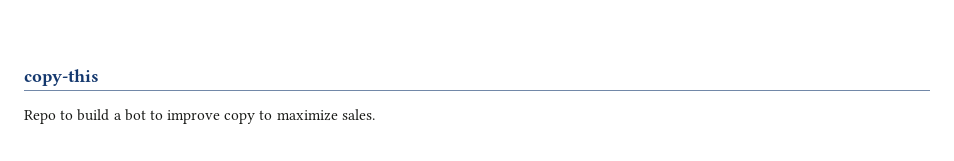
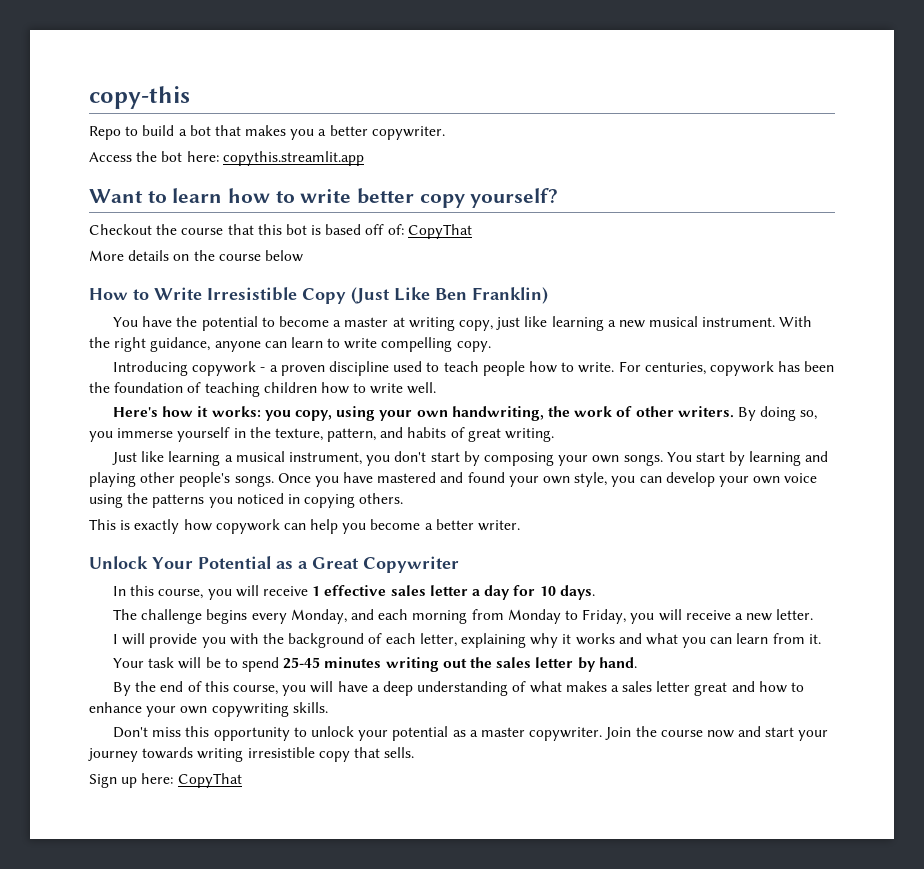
[149,109,375,124] to improve copy to maximize sales. -> [214,125,445,140] [89,151,364,166] [89,188,559,208] [89,224,472,239] [89,250,303,262] [89,287,548,304] [113,316,813,331] [89,337,491,352] [113,361,835,376] [89,382,437,397] [113,406,818,421] [89,427,555,442] [112,451,829,466] [89,472,818,487] [89,493,404,508] [89,519,521,534] [89,556,459,573] [113,585,595,600] [113,609,814,624] [113,633,821,648] [113,657,637,672] [113,681,804,696] [89,702,328,717] [113,726,829,741] [88,747,415,762] [89,773,242,788] that makes you a better copywriter. // Access the bot here: copythis.streamlit.app // Want to learn how to write better copy yourself? // Checkout the course that this bot is based off of: CopyThat // More details on the course below // How to Write Irresistible Copy (Just Like Ben Franklin) // You have the potential to become a master at writing copy, just like learning a new musical instrument. With the right guidance, anyone can learn to write compelling copy. // Introducing copywork - a proven discipline used to teach people how to write. For centuries, copywork has been the foundation of teaching children how to write well. // Here's how it works: you copy, using your own handwriting, the work of other writers. By doing so, you immerse yourself in the texture, pattern, and habits of great writing. // Just like learning a musical instrument, you don't start by composing your own songs. You start by learning and playing other people's songs. Once you have mastered and found your own style, you can develop your own voice using the patterns you noticed in copying others. // This is exactly how copywork can help you become a better writer. // Unlock Your Potential as a Great Copywriter // In this course, you will receive 1 effective sales letter a day for 10 days. // The challenge begins every Monday, and each morning from Monday to Friday, you will receive a new letter. // I will provide you with the background of each letter, explaining why it works and what you can learn from it. // Your task will be to spend 25-45 minutes writing out the sales letter by hand. // By the end of this course, you will have a deep understanding of what makes a sales letter great and how to enhance your own copywriting skills. // Don't miss this opportunity to unlock your potential as a master copywriter. Join the course now and start your journey towards writing irresistible copy that sells. // Sign up here: CopyThat

